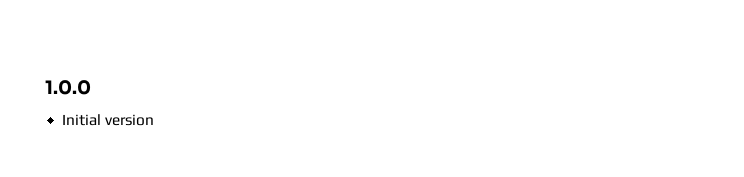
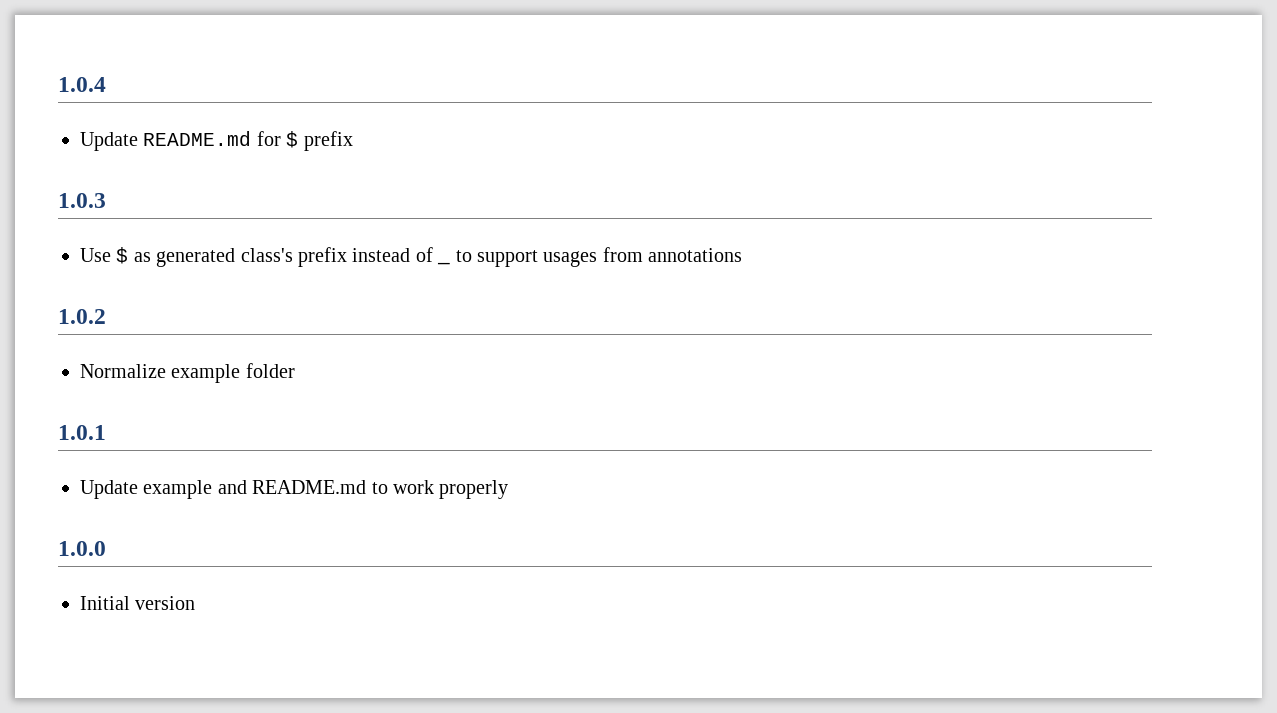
(45, 87) none -> [58,77,106,92] [80,131,353,151] [58,193,106,208] [80,247,433,267] [437,262,451,265] [455,247,743,267] [58,309,106,324] [80,363,295,383] [58,425,106,440] [80,480,509,499] 1.0.4 // Update README.md for $ prefix // 1.0.3 // Use $ as generated class's prefix instead of _ to support usages from annotations // 1.0.2 // Normalize example folder // 1.0.1 // Update example and README.md to work properly //

